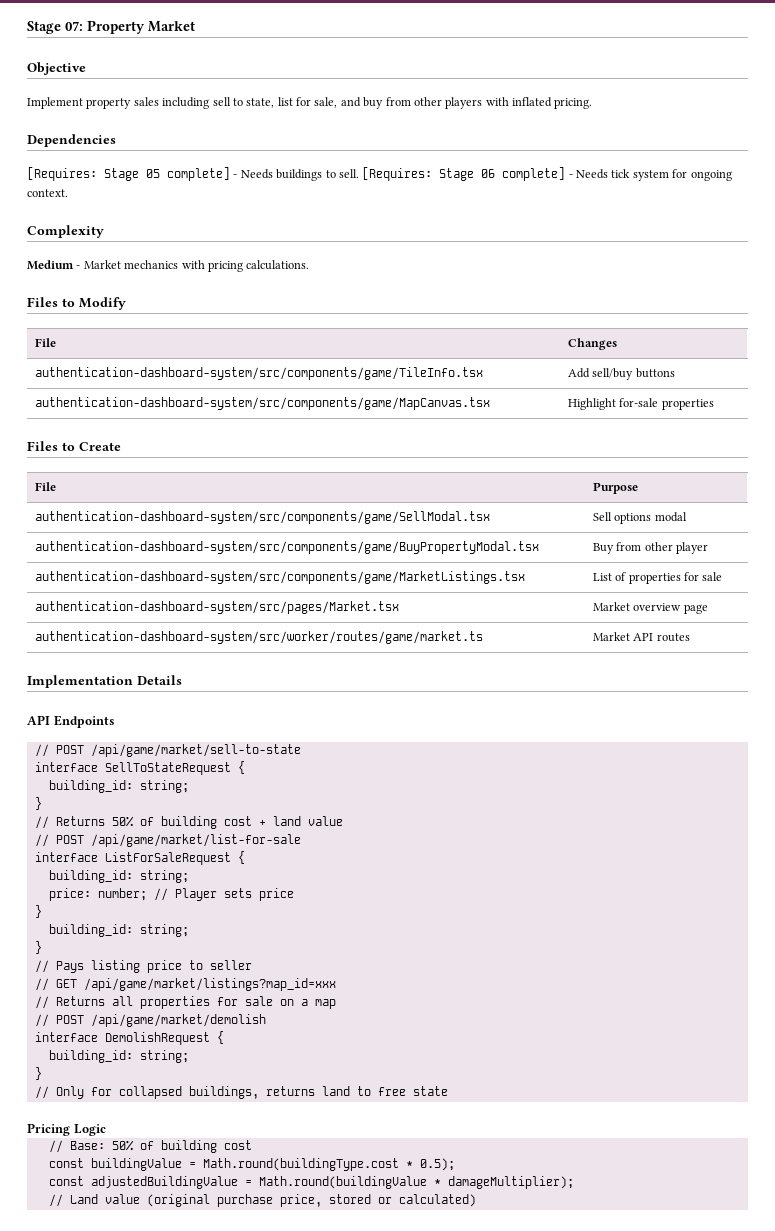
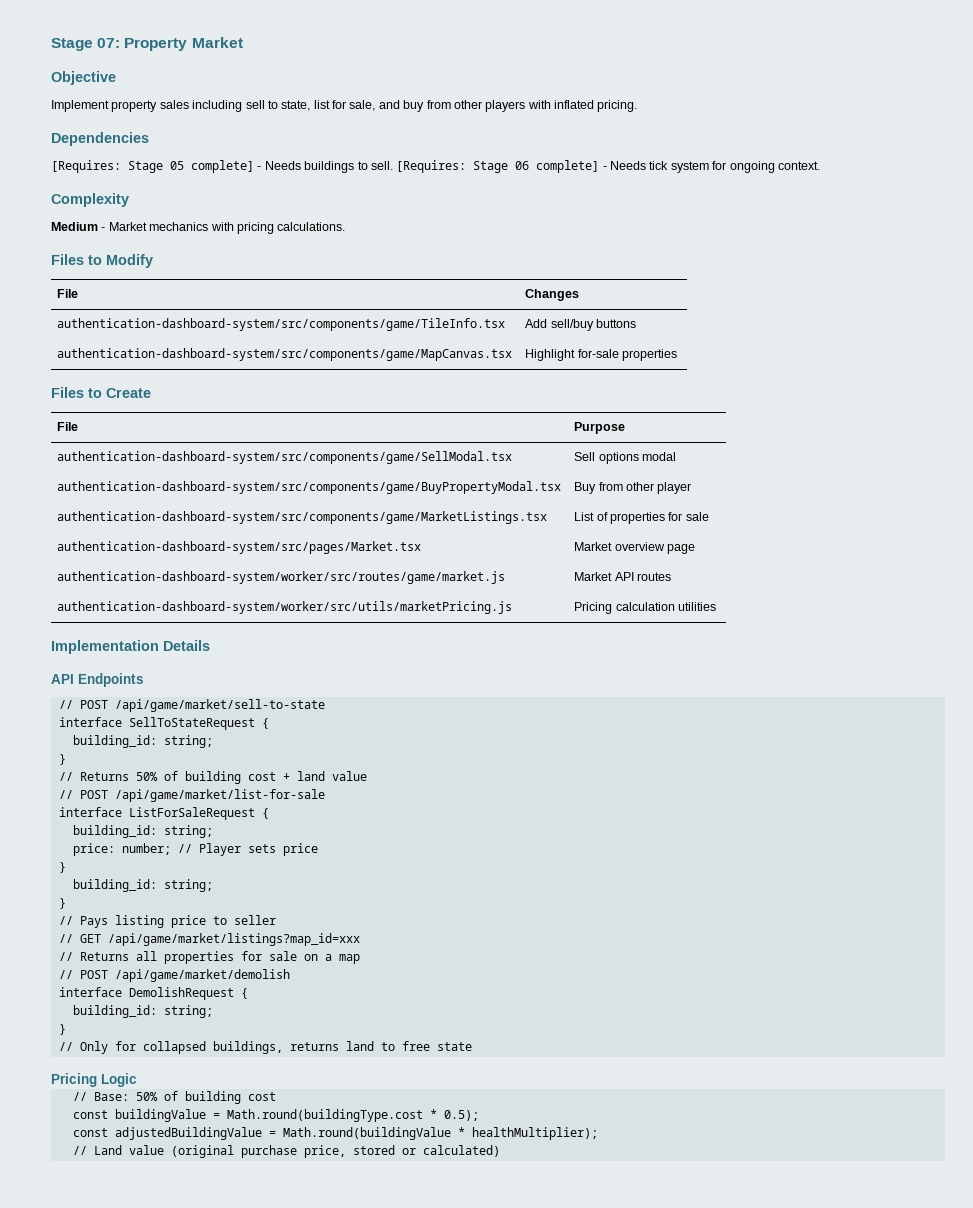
[34,631,483,644] authentication-dashboard-system/src/worker/routes/game/market.ts -> [57,571,506,584] authentication-dashboard-system/worker/src/routes/game/market.js
(690, 637) none -> [57,601,513,614] [574,602,716,614] // authentication-dashboard-system/worker/src/utils/marketPricing.js | Pricing calculation utilities
[447,1176,574,1189] damageMultiplier); -> [471,1127,598,1140] healthMultiplier);

